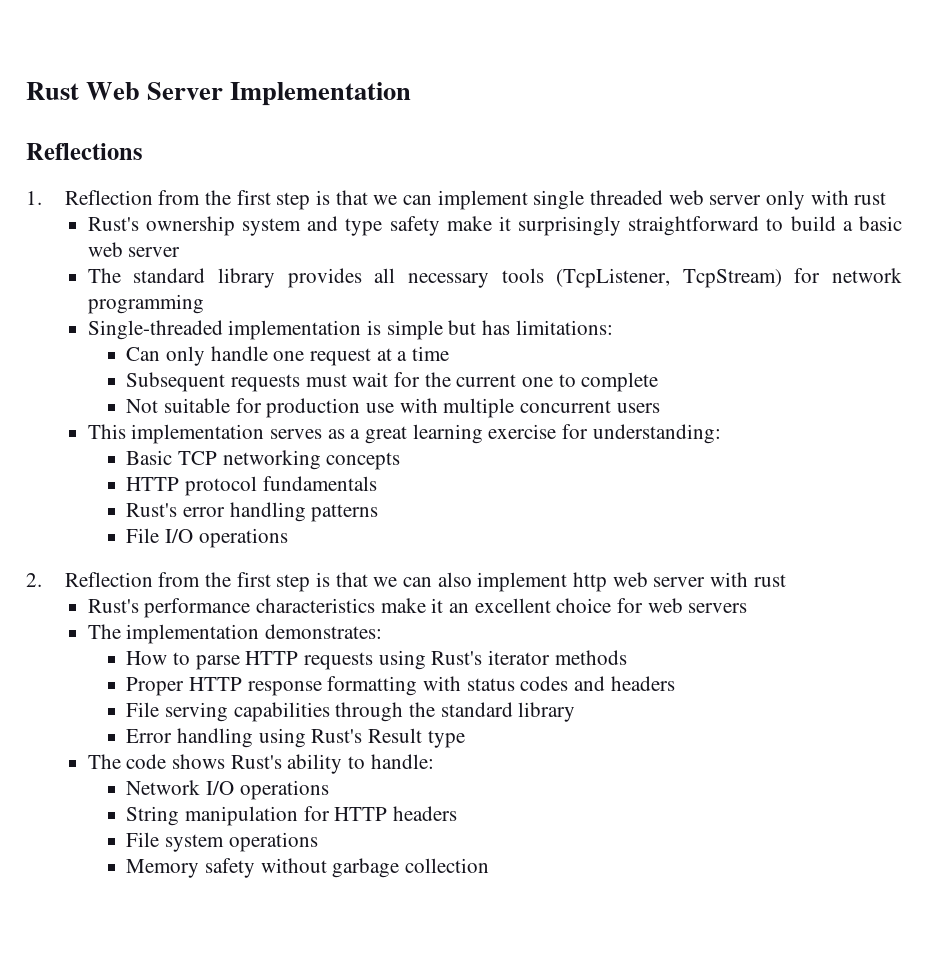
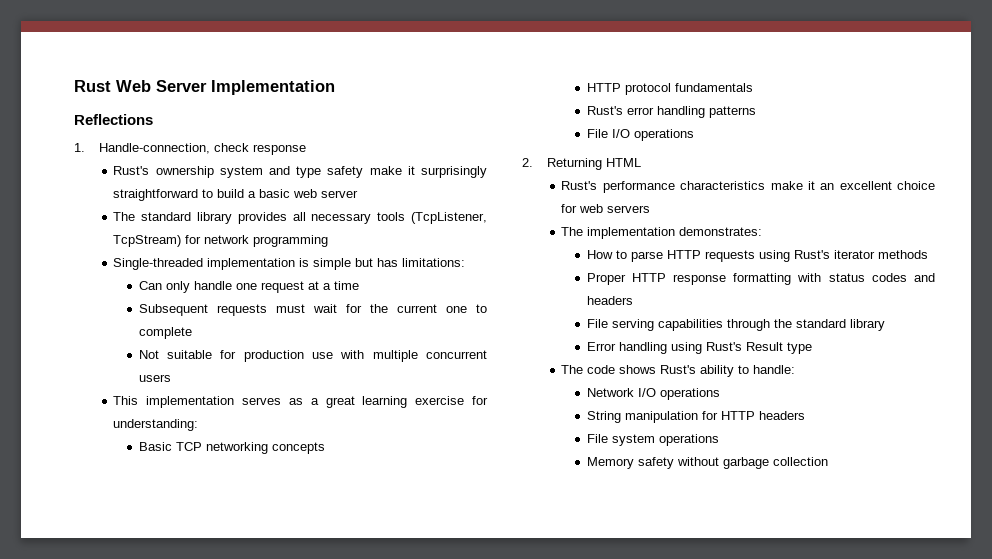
[64,190,887,210] Reflection from the first step is that we can implement single threaded web server only with rust -> [99,143,307,155] Handle-connection, check response
[64,572,786,592] Reflection from the first step is that we can also implement http web server with rust -> [547,158,642,170] Returning HTML

